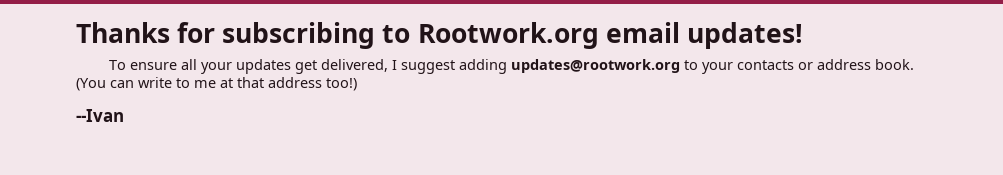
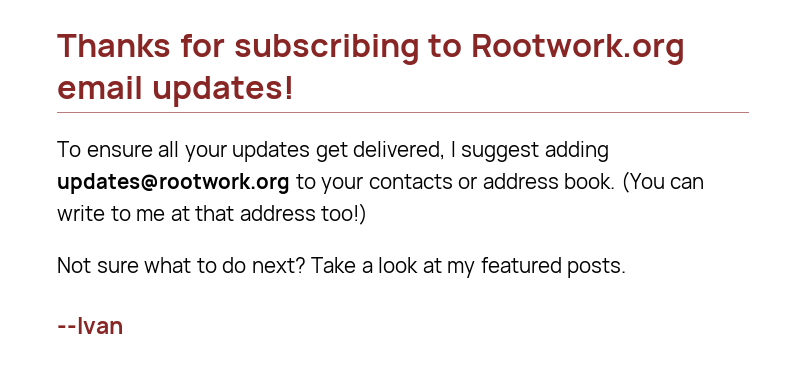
(357, 84) none -> [57,257,627,278] // Not sure what to do next? Take a look at my featured posts.

